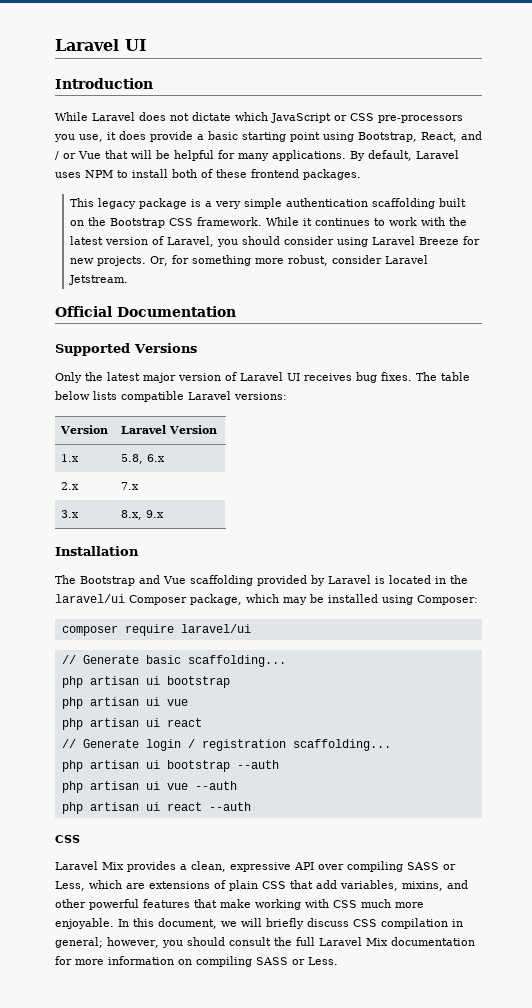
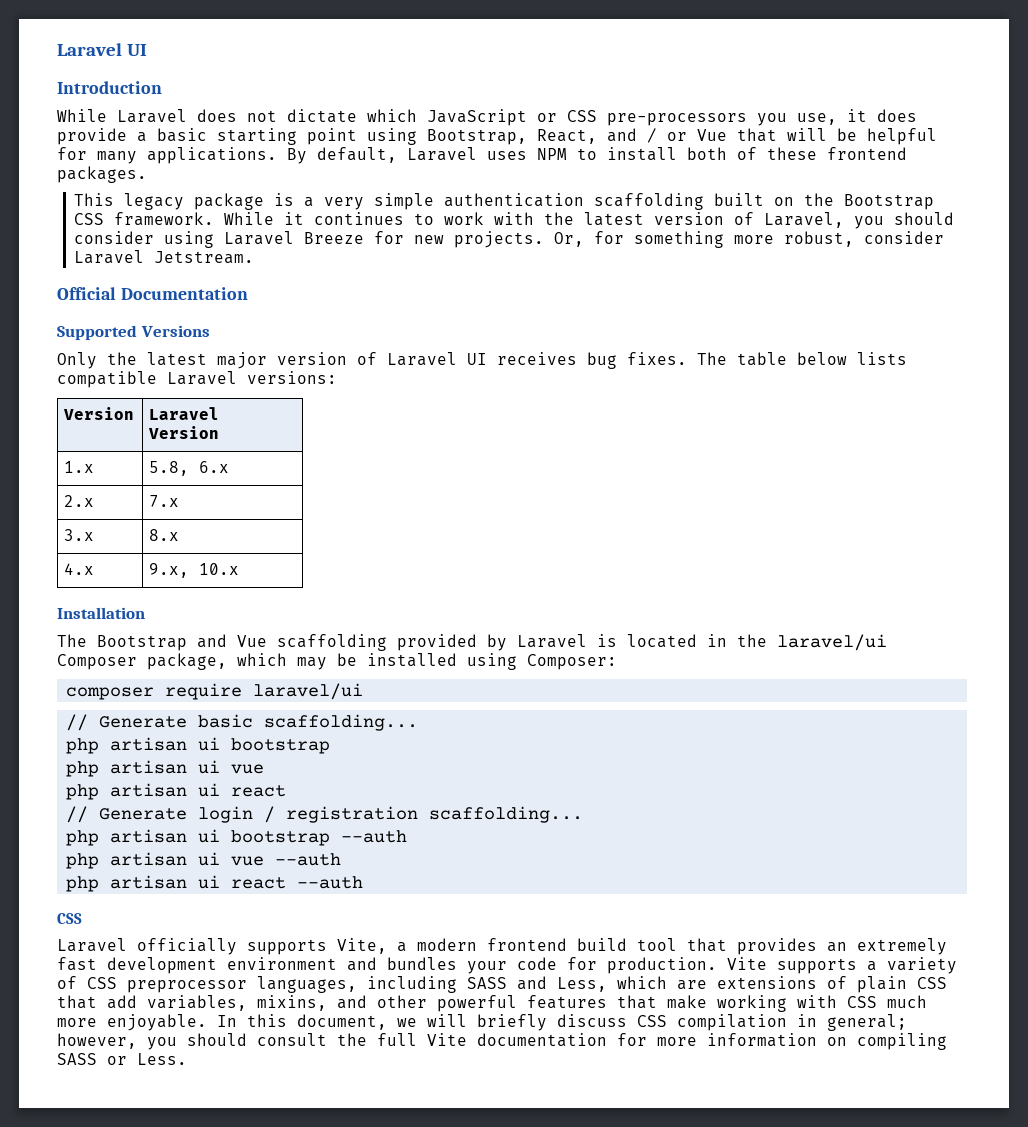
[121,510,165,520] 8.x, 9.x -> [149,529,180,541] [64,563,95,575] [149,563,240,578] 8.x // 4.x | 9.x, 10.x
[102,861,456,872] Mix provides a clean, expressive API over compiling SASS or -> [137,938,947,955] [57,957,957,974] [57,976,547,993] officially supports Vite, a modern frontend build tool that provides an extremely fast development environment and bundles your code for production. Vite supports a variety of CSS preprocessor languages, including SASS and
[318,937,388,946] Laravel Mix -> [427,1033,467,1046] Vite

